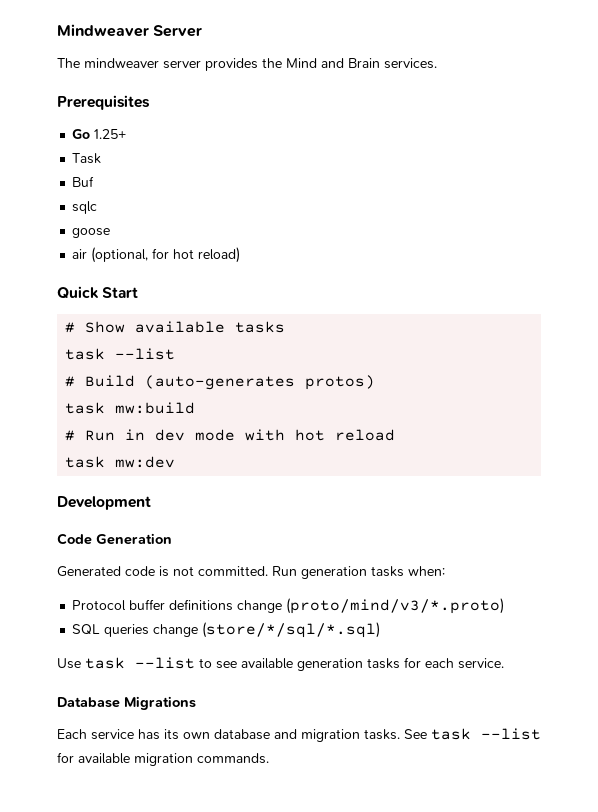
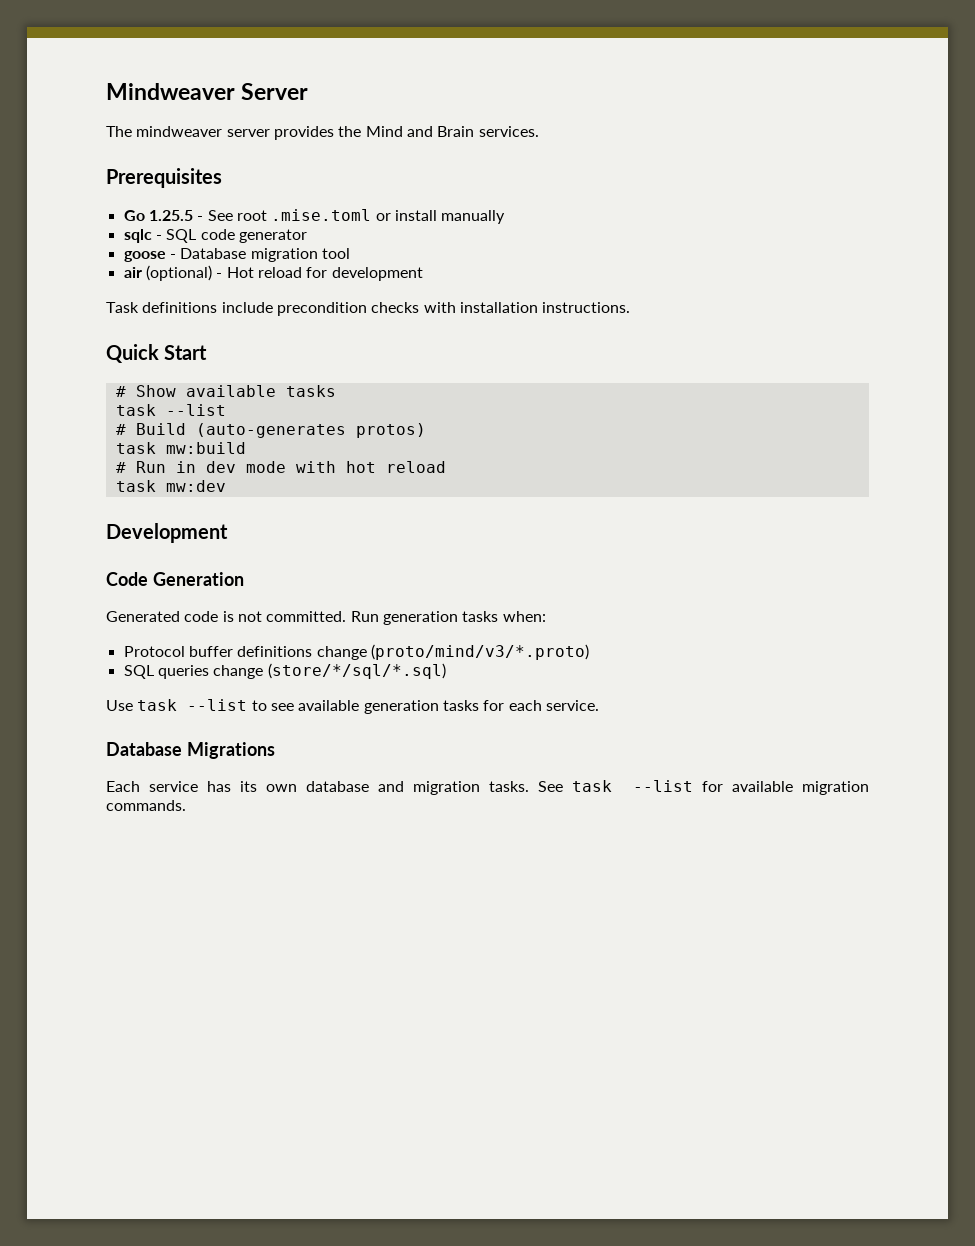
[94,129,127,139] [72,153,102,164] [72,176,95,187] [72,201,98,214] [72,228,111,238] [72,247,241,263] 1.25+ // Task // Buf // sqlc // goose // air (optional, for hot reload) -> [148,209,506,224] [123,229,307,243] [123,248,350,262] [123,265,423,281] [106,302,631,316] 1.25.5 - See root .mise.toml or install manually // sqlc - SQL code generator // goose - Database migration tool // air (optional) - Hot reload for development // Task definitions include precondition checks with installation instructions.

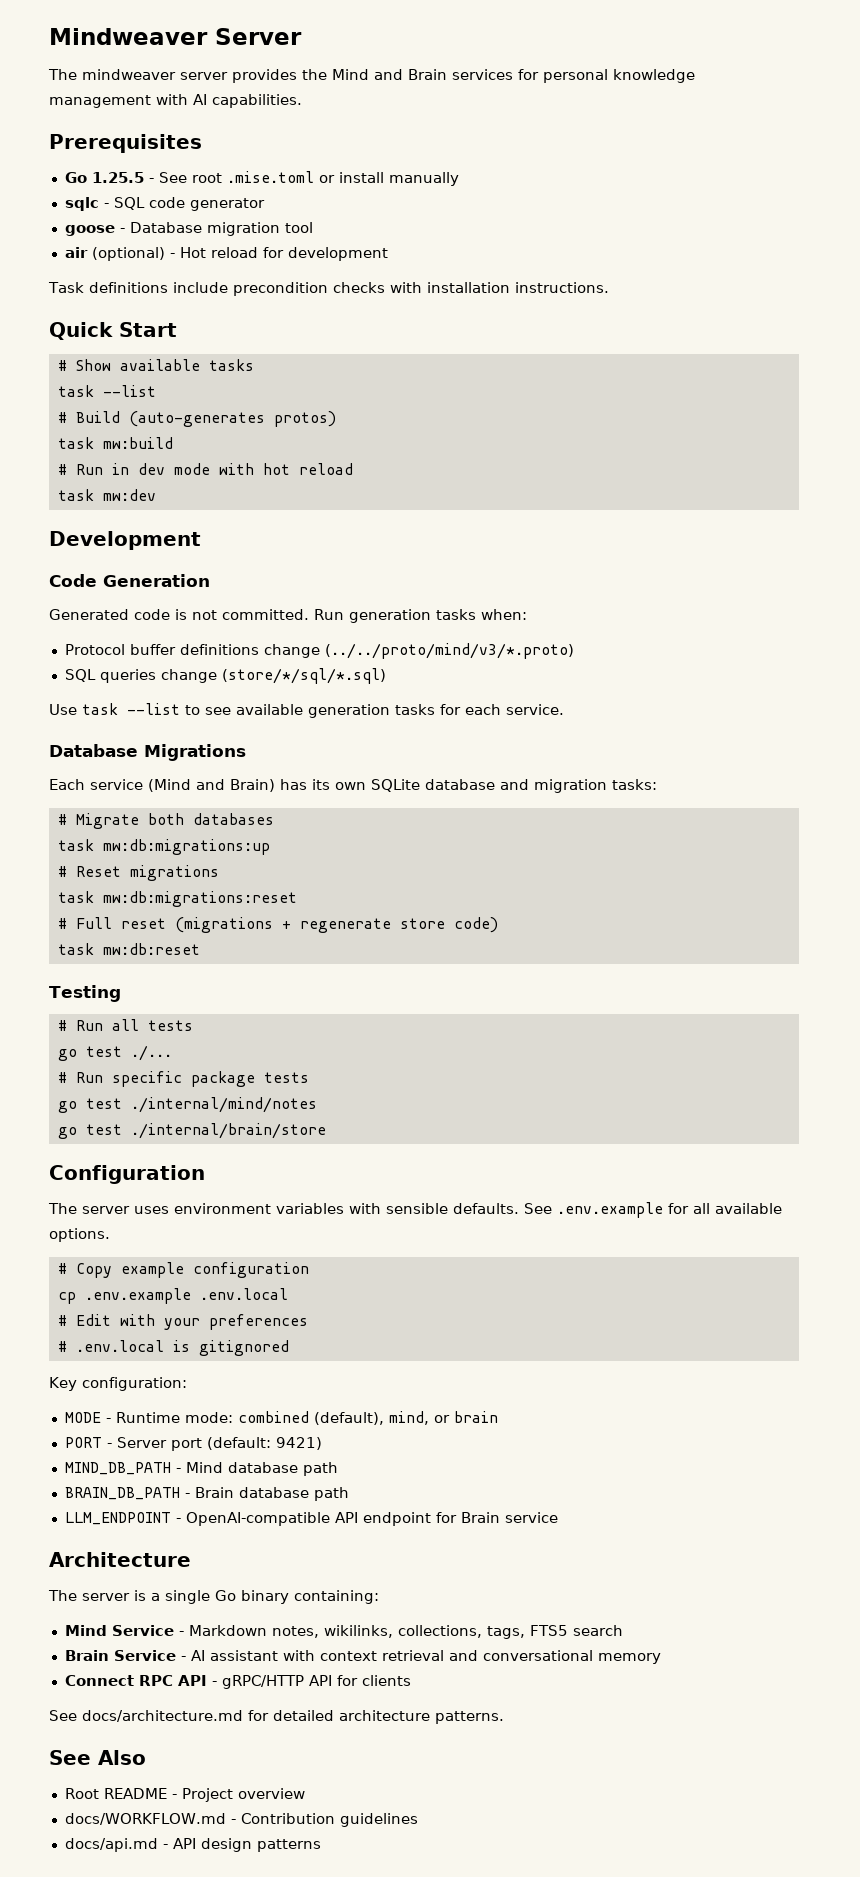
[478,126,539,137] services. -> [452,69,695,83] [49,94,302,108] services for personal knowledge management with AI capabilities.
[370,644,589,660] (proto/mind/v3/*.proto) -> [324,643,574,659] (../../proto/mind/v3/*.proto)
(199, 786) none -> [148,779,275,792] (Mind and Brain)
(298, 788) none -> [371,779,420,792] SQLite
[489,780,869,795] [106,800,186,811] tasks. See task --list for available migration commands. -> [612,779,657,790] [57,813,274,829] [57,839,270,855] [57,865,219,881] [57,891,297,907] [57,917,498,933] [57,943,200,955] [49,985,121,1002] [57,1019,193,1031] [57,1045,172,1061] [57,1071,309,1087] [57,1097,317,1113] [57,1123,326,1139] [49,1165,205,1184] [48,1202,782,1218] [49,1228,110,1242] [57,1262,309,1278] [57,1288,288,1304] [57,1314,308,1330] [57,1340,289,1356] [49,1377,187,1391] [64,1411,498,1425] [64,1437,322,1451] [64,1462,338,1476] [64,1487,349,1501] [64,1512,558,1526] [49,1552,191,1567] [48,1590,379,1604] [64,1625,623,1639] [64,1650,661,1664] [64,1675,411,1689] [49,1710,504,1724] [49,1750,146,1765] [64,1788,305,1802] [64,1813,418,1827] [64,1838,321,1852] tasks: // # Migrate both databases // task mw:db:migrations:up // # Reset migrations // task mw:db:migrations:reset // # Full reset (migrations + regenerate store code) // task mw:db:reset // Testing // # Run all tests // go test ./... // # Run specific package tests // go test ./internal/mind/notes // go test ./internal/brain/store // Configuration // The server uses environment variables with sensible defaults. See .env.example for all available options. // # Copy example configuration // cp .env.example .env.local // # Edit with your preferences // # .env.local is gitignored // Key configuration: // MODE - Runtime mode: combined (default), mind, or brain // PORT - Server port (default: 9421) // MIND_DB_PATH - Mind database path // BRAIN_DB_PATH - Brain database path // LLM_ENDPOINT - OpenAI-compatible API endpoint for Brain service // Architecture // The server is a single Go binary containing: // Mind Service - Markdown notes, wikilinks, collections, tags, FTS5 search // Brain Service - AI assistant with context retrieval and conversational memory // Connect RPC API - gRPC/HTTP API for clients // See docs/architecture.md for detailed architecture patterns. // See Also // Root README - Project overview // docs/WORKFLOW.md - Contribution guidelines // docs/api.md - API design patterns

